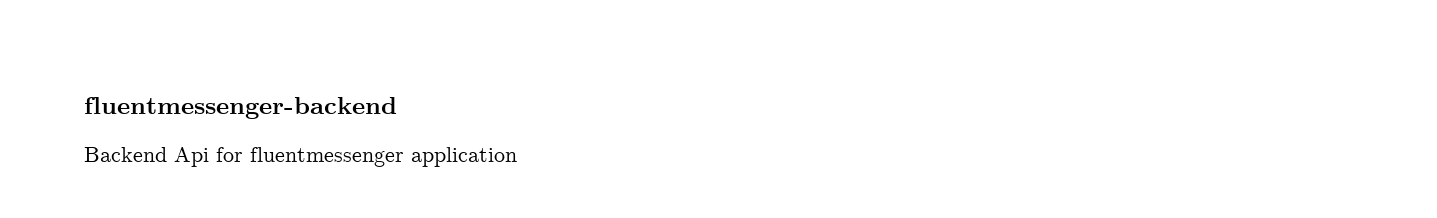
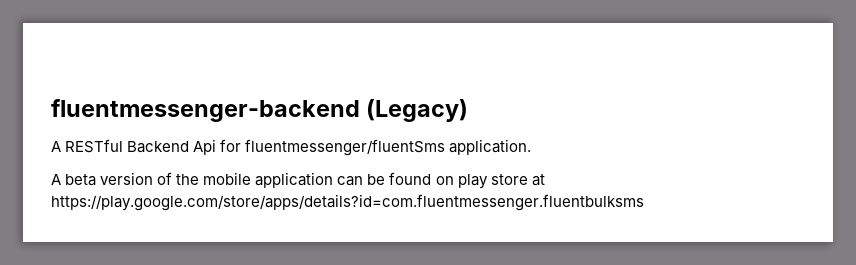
[84,147,517,167] // Backend Api for fluentmessenger application -> [366,99,469,122] [51,139,532,156] [51,172,545,189] [51,194,644,211] (Legacy) // A RESTful Backend Api for fluentmessenger/fluentSms application. // A beta version of the mobile application can be found on play store at https://play.google.com/store/apps/details?id=com.fluentmessenger.fluentbulksms

